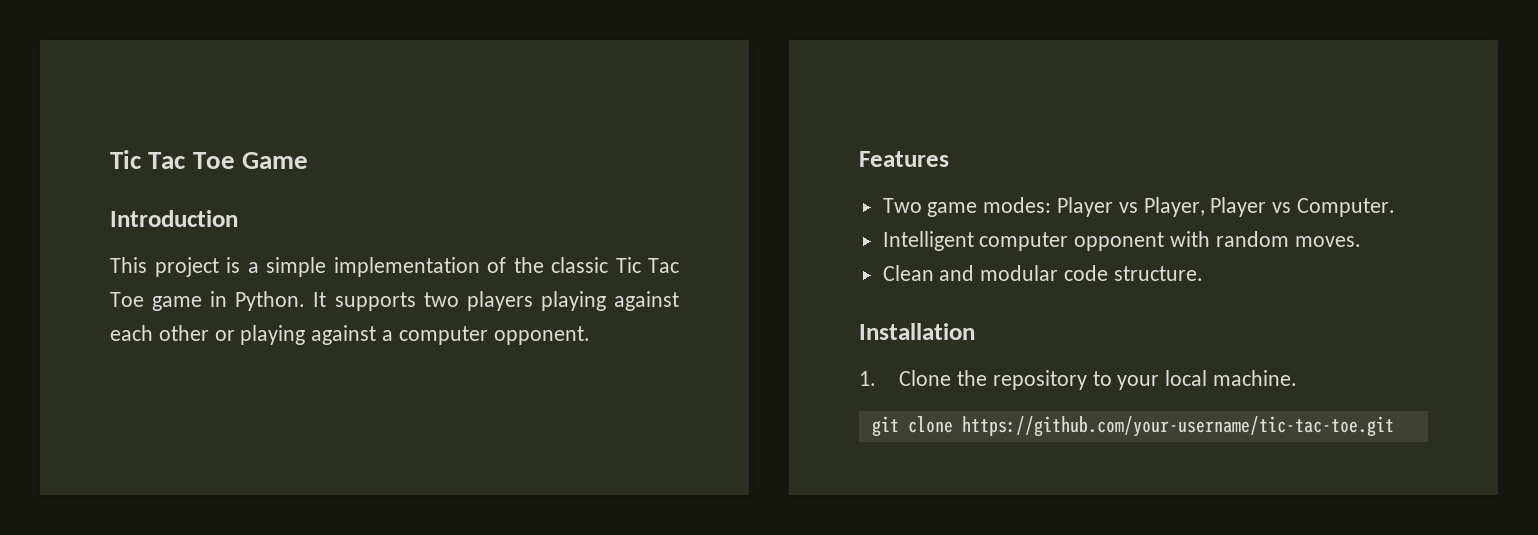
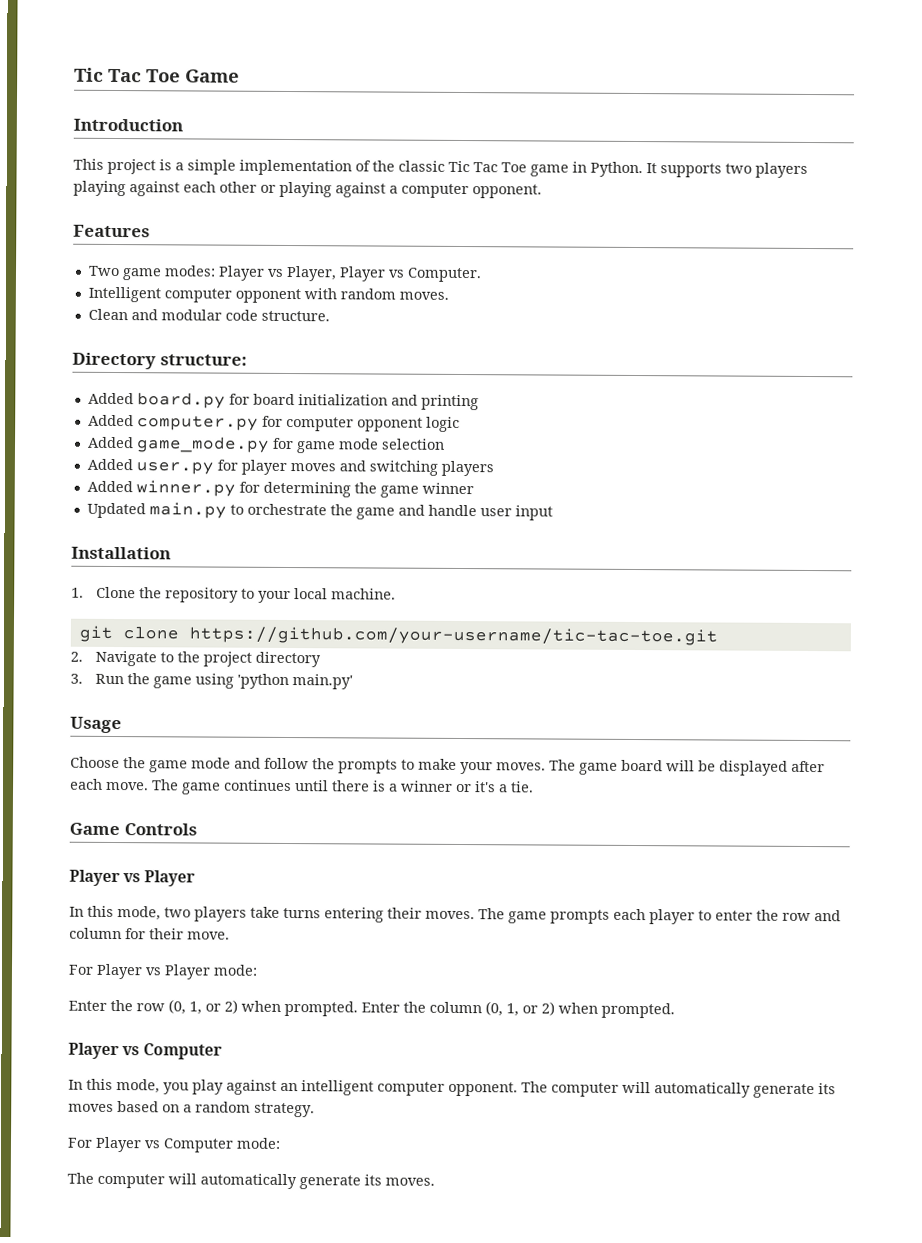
(1203, 273) none -> [72,352,247,370] [87,392,479,411] [87,414,460,432] [86,436,445,454] [86,458,494,477] [86,480,474,498] [86,502,553,521] // Directory structure: // Added board.py for board initialization and printing // Added computer.py for computer opponent logic // Added game_mode.py for game mode selection // Added user.py for player moves and switching players // Added winner.py for determining the game winner // Updated main.py to orchestrate the game and handle user input
(1394, 426) none -> [70,650,322,668] [70,673,354,690] [70,716,122,734] [70,756,825,776] [70,778,534,795] [69,822,197,836] [69,869,196,887] [69,905,841,925] [69,927,230,940] [68,963,258,980] [68,999,675,1019] [68,1042,223,1060] [68,1078,836,1099] [68,1101,315,1118] [67,1136,281,1153] [67,1172,435,1190] // 2. Navigate to the project directory // 3. Run the game using 'python main.py' // Usage // Choose the game mode and follow the prompts to make your moves. The game board will be displayed after each move. The game continues until there is a winner or it's a tie. // Game Controls // Player vs Player // In this mode, two players take turns entering their moves. The game prompts each player to enter the row and column for their move. // For Player vs Player mode: // Enter the row (0, 1, or 2) when prompted. Enter the column (0, 1, or 2) when prompted. // Player vs Computer // In this mode, you play against an intelligent computer opponent. The computer will automatically generate its moves based on a random strategy. // For Player vs Computer mode: // The computer will automatically generate its moves.

